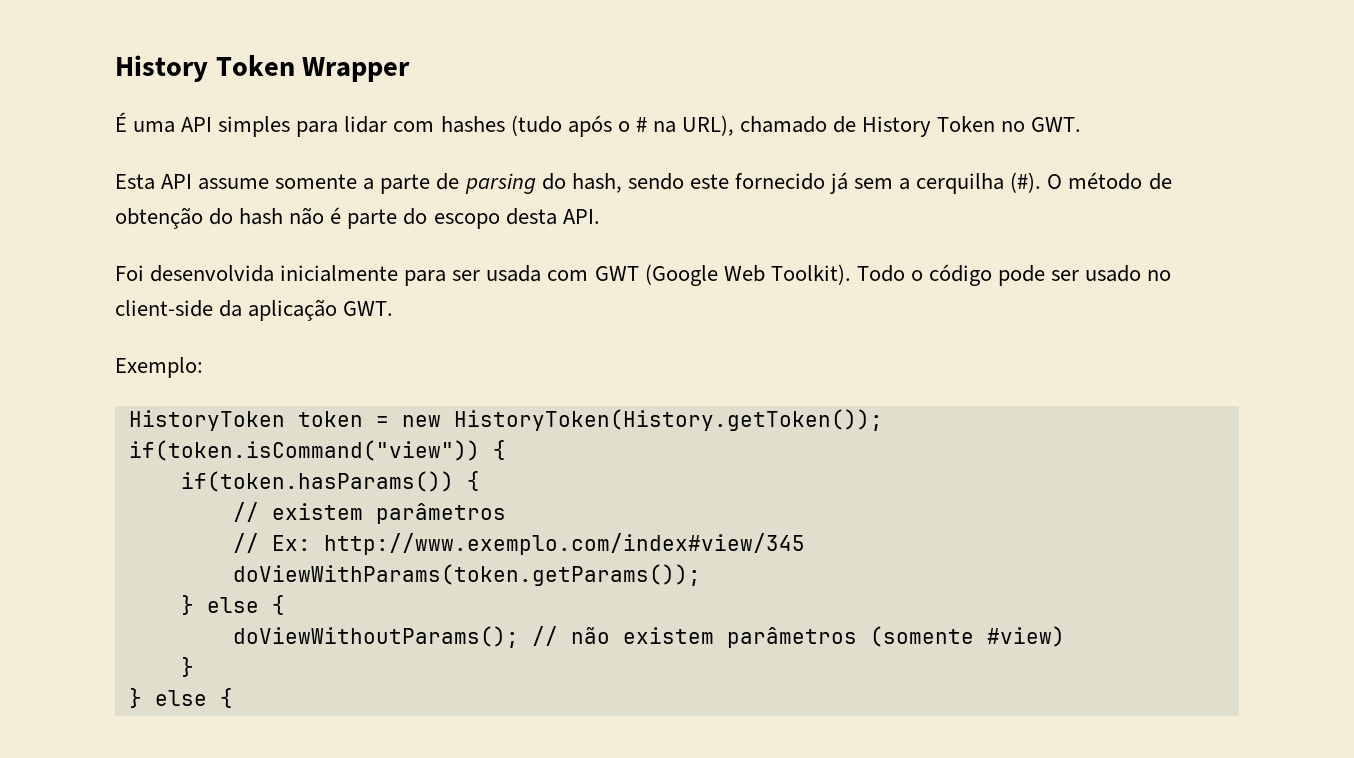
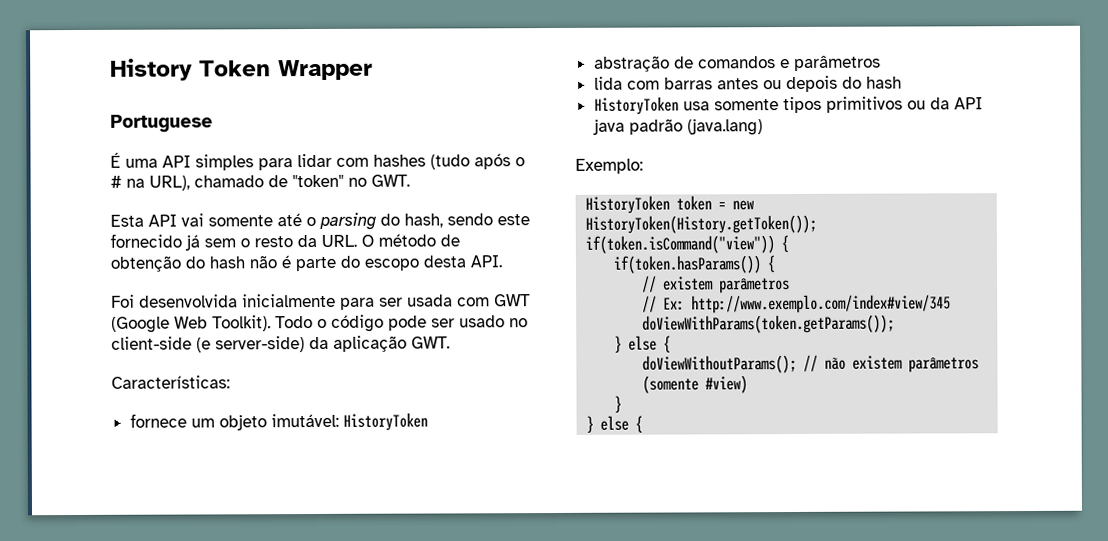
(411, 69) none -> [110,114,213,133] // Portuguese
[862,116,996,137] History Token -> [292,174,344,188] "token"
[198,173,460,194] assume somente a parte de -> [181,213,316,227] vai somente até o
[899,172,1042,194] a cerquilha (#). -> [240,234,357,248] o resto da URL.
(213, 308) none -> [196,336,305,353] (e server-side)
(394, 308) none -> [111,375,230,389] [129,412,428,431] [593,55,881,72] [593,75,902,93] [593,96,983,115] [592,118,763,136] // Características: // fornece um objeto imutável: HistoryToken // abstração de comandos e parâmetros // lida com barras antes ou depois do hash // HistoryToken usa somente tipos primitivos ou da API java padrão (java.lang)

